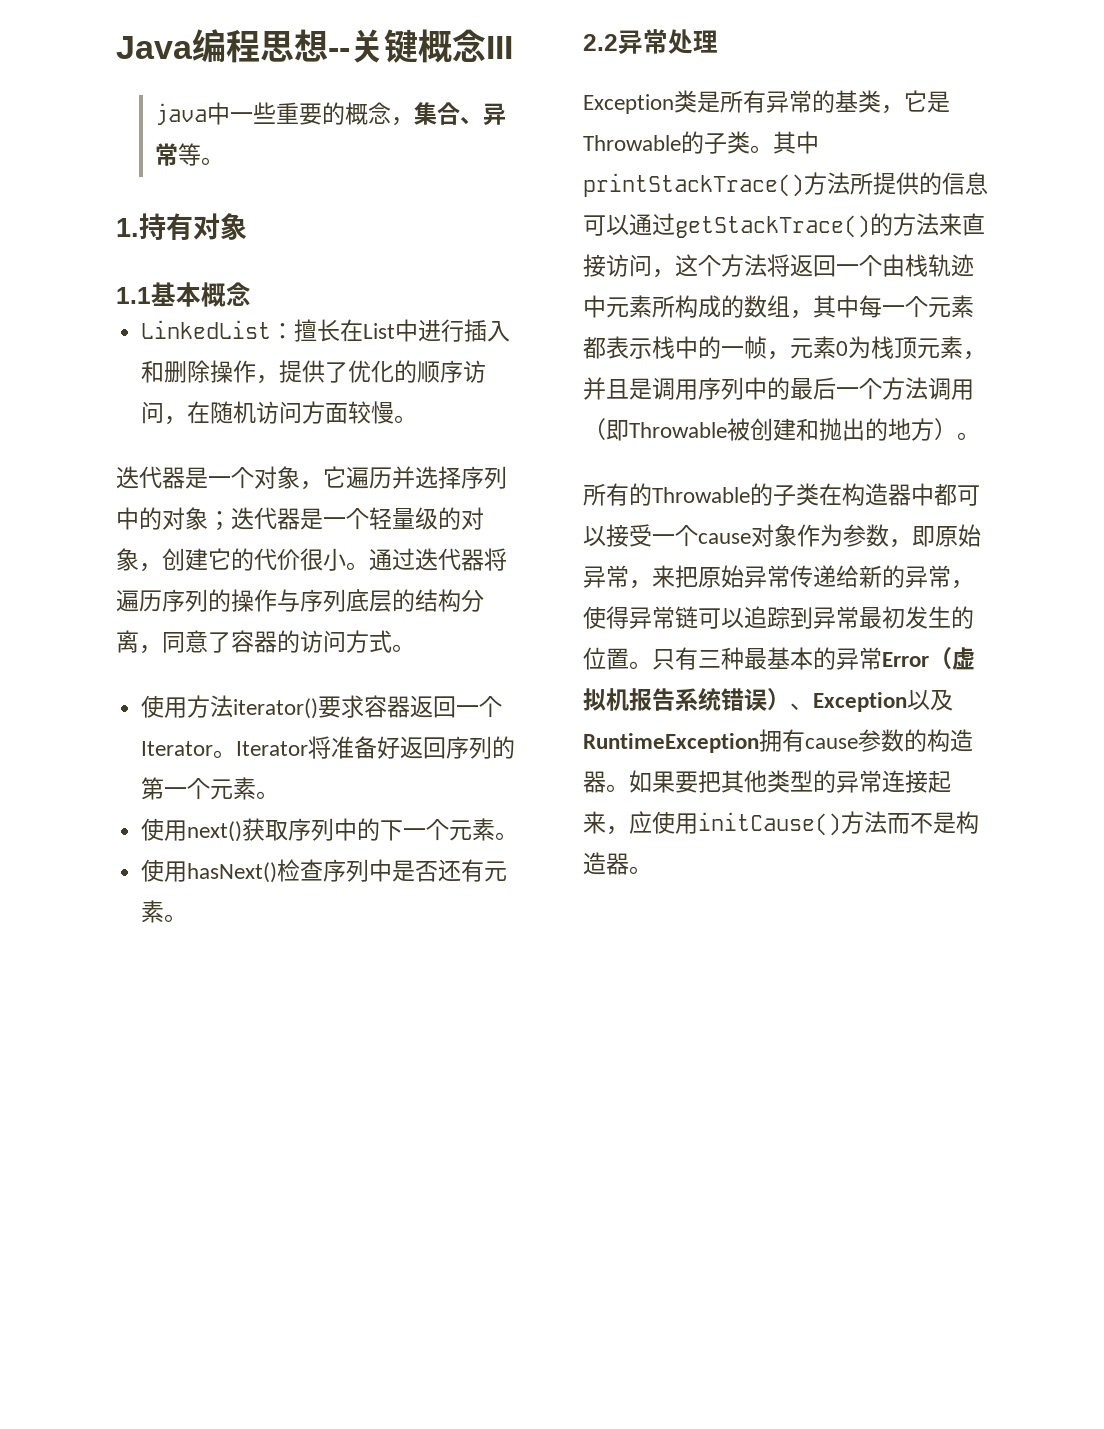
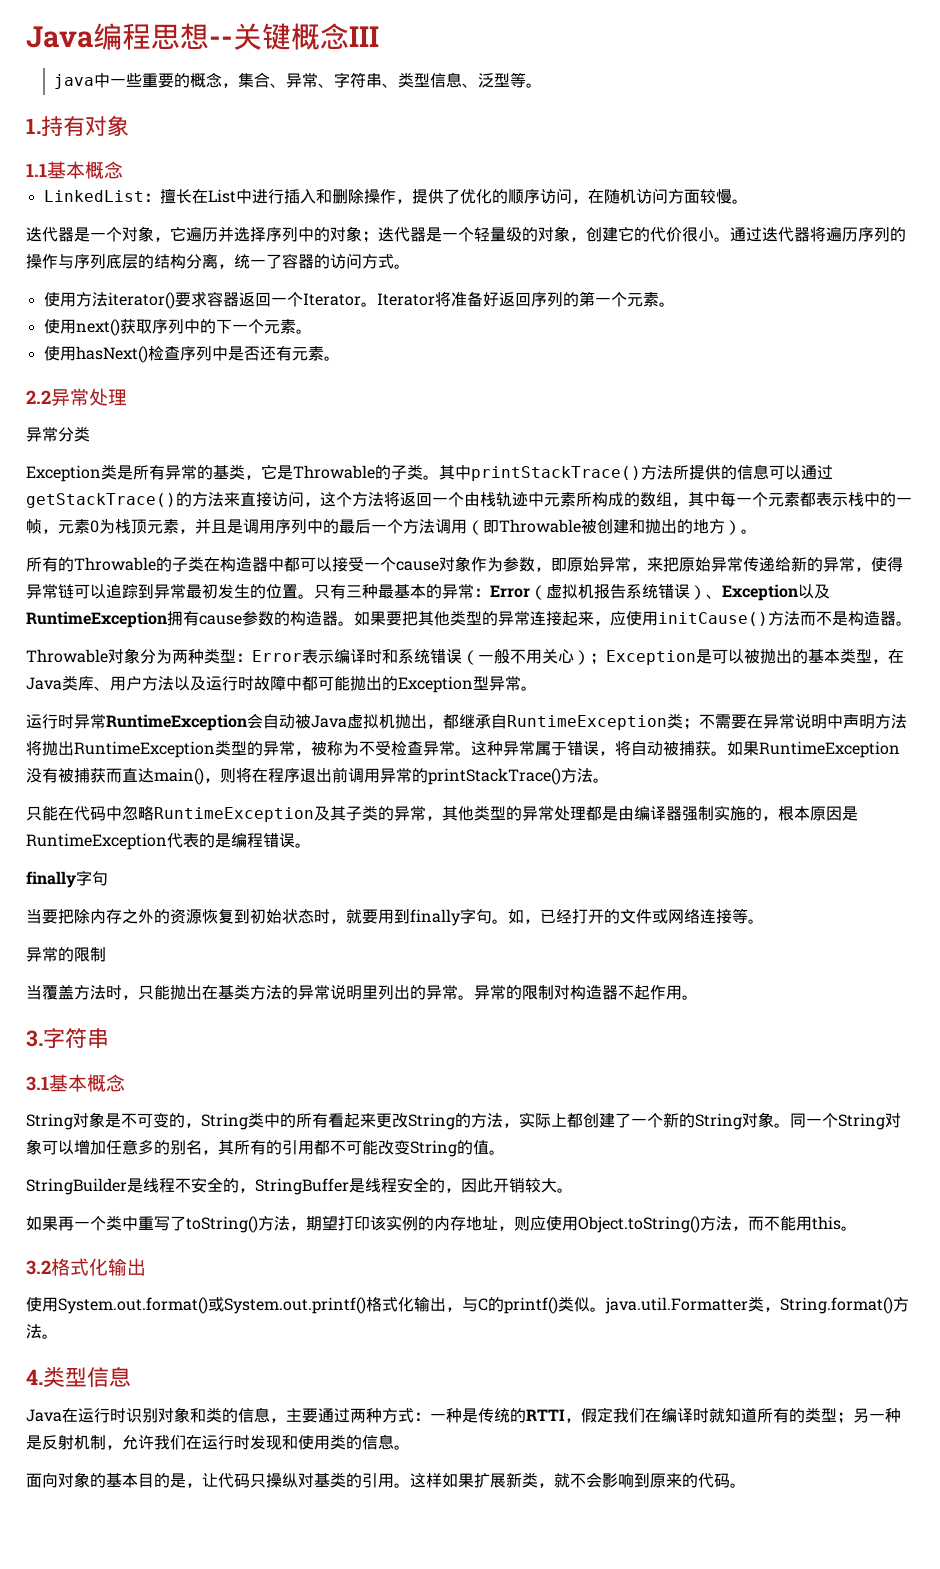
(179, 154) none -> [317,72,510,88] 、字符串、类型信息、泛型
[162,630,208,653] 同意 -> [234,254,266,269] 统一
(718, 41) none -> [26,426,90,442] // 异常分类
(882, 658) none -> [474,588,490,597] ：
(652, 870) none -> [26,648,904,665] [26,675,537,693] [26,713,907,731] [26,740,900,758] [26,767,609,785] [26,805,858,822] [26,833,311,850] [26,870,108,888] [26,908,764,926] [26,947,106,962] [26,984,698,1000] [26,1028,109,1049] [26,1074,125,1092] [26,1112,901,1130] [26,1139,505,1157] [26,1177,573,1195] [26,1215,857,1233] [26,1258,146,1276] [26,1296,909,1314] [26,1324,58,1339] [26,1366,131,1387] [26,1407,901,1424] [26,1434,410,1450] [26,1472,746,1488] // Throwable对象分为两种类型：Error表示编译时和系统错误（一般不用关心）；Exception是可以被抛出的基本类型，在Java类库、用户方法以及运行时故障中都可能抛出的Exception型异常。 // 运行时异常RuntimeException会自动被Java虚拟机抛出，都继承自RuntimeException类；不需要在异常说明中声明方法将抛出RuntimeException类型的异常，被称为不受检查异常。这种异常属于错误，将自动被捕获。如果RuntimeException没有被捕获而直达main()，则将在程序退出前调用异常的printStackTrace()方法。 // 只能在代码中忽略RuntimeException及其子类的异常，其他类型的异常处理都是由编译器强制实施的，根本原因是RuntimeException代表的是编程错误。 // finally字句 // 当要把除内存之外的资源恢复到初始状态时，就要用到finally字句。如，已经打开的文件或网络连接等。 // 异常的限制 // 当覆盖方法时，只能抛出在基类方法的异常说明里列出的异常。异常的限制对构造器不起作用。 // 3.字符串 // 3.1基本概念 // String对象是不可变的，String类中的所有看起来更改String的方法，实际上都创建了一个新的String对象。同一个String对象可以增加任意多的别名，其所有的引用都不可能改变String的值。 // StringBuilder是线程不安全的，StringBuffer是线程安全的，因此开销较大。 // 如果再一个类中重写了toString()方法，期望打印该实例的内存地址，则应使用Object.toString()方法，而不能用this。 // 3.2格式化输出 // 使用System.out.format()或System.out.printf()格式化输出，与C的printf()类似。java.util.Formatter类，String.format()方法。 // 4.类型信息 // Java在运行时识别对象和类的信息，主要通过两种方式：一种是传统的RTTI，假定我们在编译时就知道所有的类型；另一种是反射机制，允许我们在运行时发现和使用类的信息。 // 面向对象的基本目的是，让代码只操纵对基类的引用。这样如果扩展新类，就不会影响到原来的代码。

